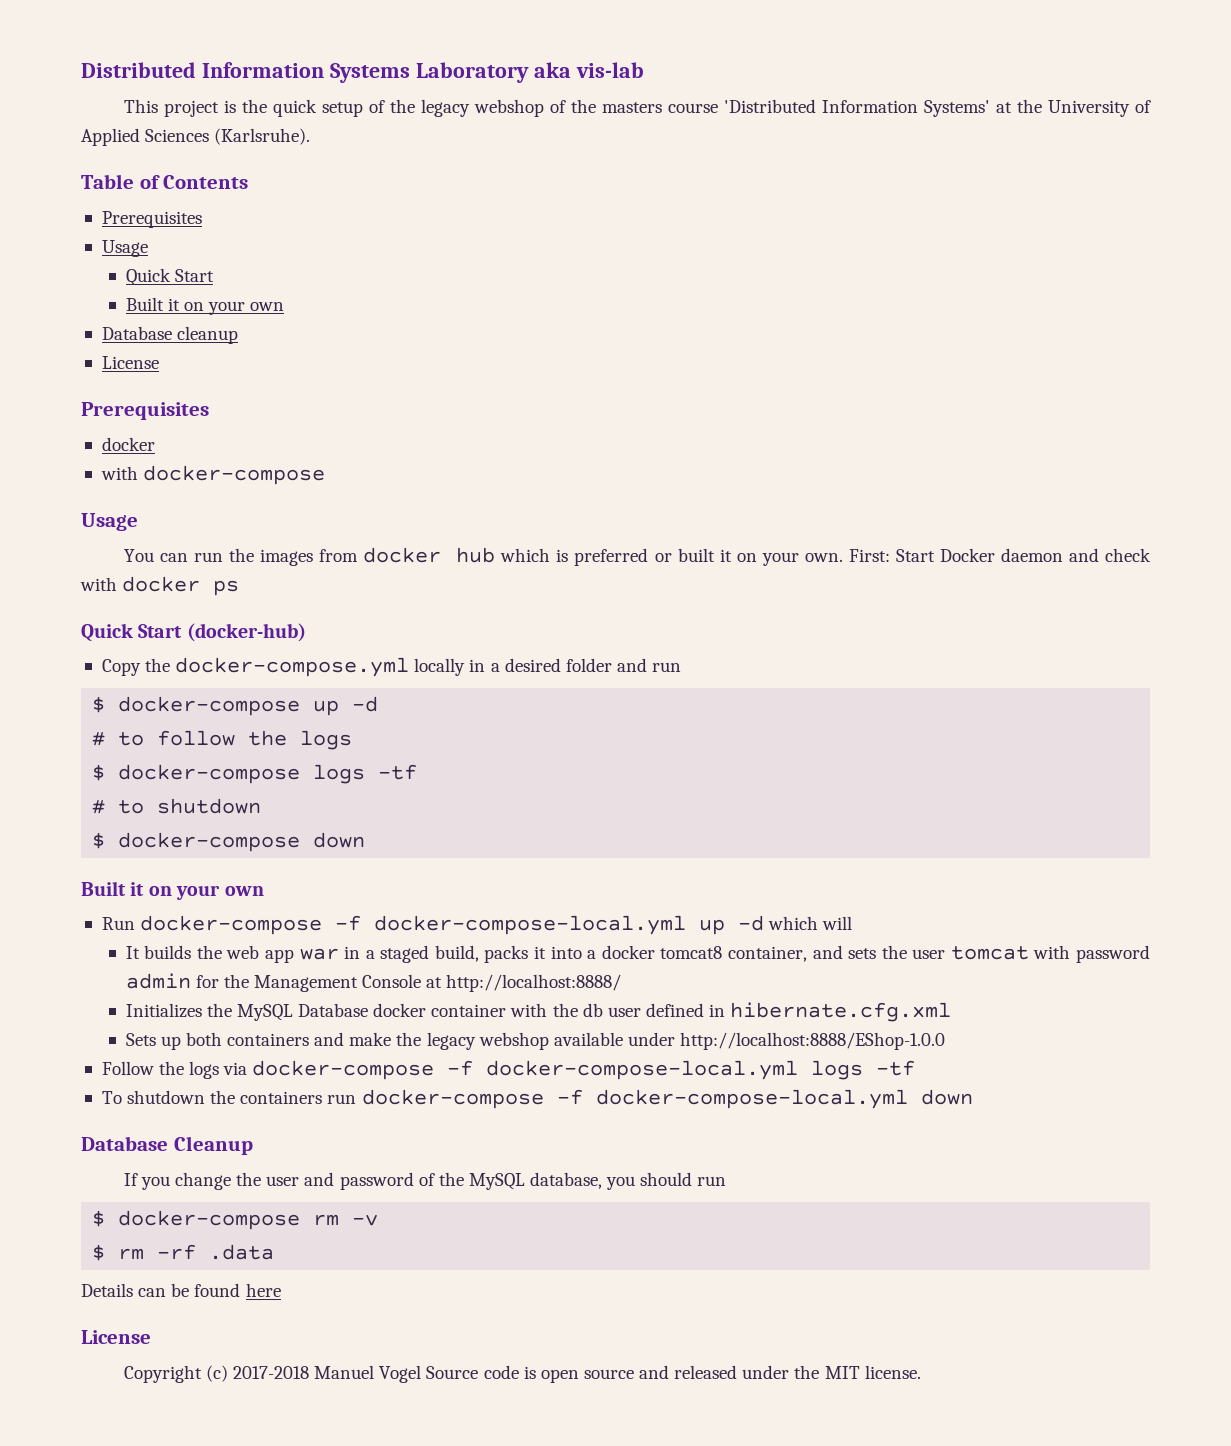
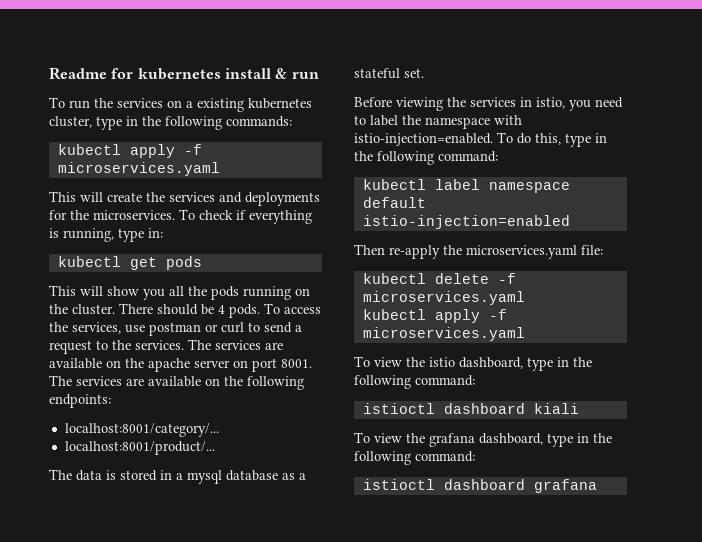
[81,62,644,83] [123,99,1151,117] [81,128,311,146] [81,174,249,189] [101,211,202,228] [101,240,148,257] [125,268,214,286] [125,297,285,315] [101,326,239,344] [101,356,159,369] [81,402,209,420] [101,437,155,451] [100,465,326,485] [81,513,138,531] [123,547,1151,566] [80,576,240,596] [81,623,306,642] [101,657,682,677] [92,696,379,716] [92,730,353,750] [92,764,418,784] [92,798,262,814] [92,832,366,852] [81,881,264,900] [101,915,853,935] [125,945,1150,963] [125,973,622,992] [125,1002,952,1022] [125,1032,946,1050] [101,1060,916,1080] [101,1089,973,1109] [81,1136,253,1155] [123,1172,727,1190] [92,1210,379,1230] [92,1244,275,1261] [81,1283,281,1297] [81,1330,151,1344] [123,1365,921,1383] Distributed Information Systems Laboratory aka vis-lab // This project is the quick setup of the legacy webshop of the masters course 'Distributed Information Systems' at the University of Applied Sciences (Karlsruhe). // Table of Contents // Prerequisites // Usage // Quick Start // Built it on your own // Database cleanup // License // Prerequisites // docker // with docker-compose // Usage // You can run the images from docker hub which is preferred or built it on your own. First: Start Docker daemon and check with docker ps // Quick Start (docker-hub) // Copy the docker-compose.yml locally in a desired folder and run // $ docker-compose up -d // # to follow the logs // $ docker-compose logs -tf // # to shutdown // $ docker-compose down // Built it on your own // Run docker-compose -f docker-compose-local.yml up -d which will // It builds the web app war in a staged build, packs it into a docker tomcat8 container, and sets the user tomcat with password admin for the Management Console at http://localhost:8888/ // Initializes the MySQL Database docker container with the db user defined in hibernate.cfg.xml // Sets up both containers and make the legacy webshop available under http://localhost:8888/EShop-1.0.0 // Follow the logs via docker-compose -f docker-compose-local.yml logs -tf // To shutdown the containers run docker-compose -f docker-compose-local.yml down // Database Cleanup // If you change the user and password of the MySQL database, you should run // $ docker-compose rm -v // $ rm -rf .data // Details can be found here // License // Copyright (c) 2017-2018 Manuel Vogel Source code is open source and released under the MIT license. -> [49,67,319,80] [49,97,312,112] [49,116,292,130] [57,144,202,158] [57,162,220,176] [49,191,320,206] [49,209,312,224] [49,228,163,242] [57,256,202,270] [49,285,310,300] [49,303,321,318] [49,322,302,336] [49,339,283,354] [49,358,312,372] [49,375,304,390] [49,394,111,408] [64,423,219,437] [64,441,215,455] [49,469,306,484] [354,68,424,79] [354,97,623,111] [354,115,522,129] [354,132,607,147] [354,151,498,165] [362,179,570,193] [362,197,426,208] [362,215,570,229] [354,244,603,259] [362,273,516,284] [362,291,525,305] [362,309,507,323] [362,327,525,341] [354,356,592,371] [354,375,475,389] [362,403,579,414] [354,432,612,447] [354,451,475,465] [362,479,597,493] Readme for kubernetes install & run // To run the services on a existing kubernetes cluster, type in the following commands: // kubectl apply -f microservices.yaml // This will create the services and deployments for the microservices. To check if everything is running, type in: // kubectl get pods // This will show you all the pods running on the cluster. There should be 4 pods. To access the services, use postman or curl to send a request to the services. The services are available on the apache server on port 8001. The services are available on the following endpoints: // localhost:8001/category/... // localhost:8001/product/... // The data is stored in a mysql database as a stateful set. // Before viewing the services in istio, you need to label the namespace with istio-injection=enabled. To do this, type in the following command: // kubectl label namespace default istio-injection=enabled // Then re-apply the microservices.yaml file: // kubectl delete -f microservices.yaml // kubectl apply -f microservices.yaml // To view the istio dashboard, type in the following command: // istioctl dashboard kiali // To view the grafana dashboard, type in the following command: // istioctl dashboard grafana

